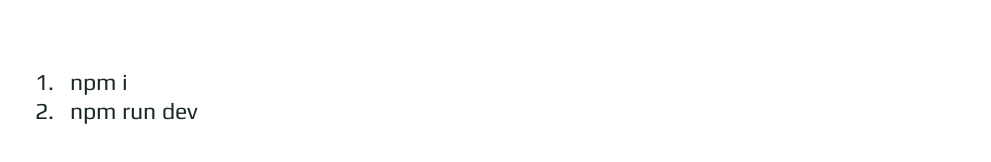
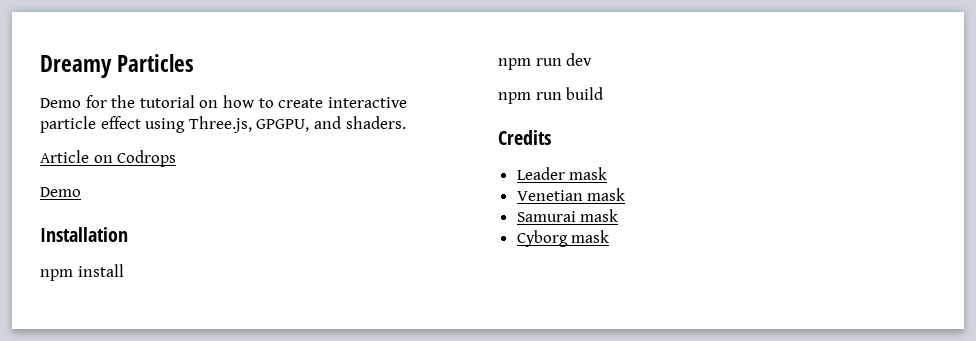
[35,74,128,95] [35,102,198,124] 1. npm i // 2. npm run dev -> [40,54,195,78] [40,95,407,108] [40,116,406,133] [40,150,177,167] [40,187,81,197] [40,227,128,242] [40,264,124,281] [498,53,593,70] [498,87,604,104] [498,130,551,145] [516,167,608,180] [516,188,626,201] [516,209,619,222] [516,230,610,247] Dreamy Particles // Demo for the tutorial on how to create interactive particle effect using Three.js, GPGPU, and shaders. // Article on Codrops // Demo // Installation // npm install // npm run dev // npm run build // Credits // Leader mask // Venetian mask // Samurai mask // Cyborg mask

